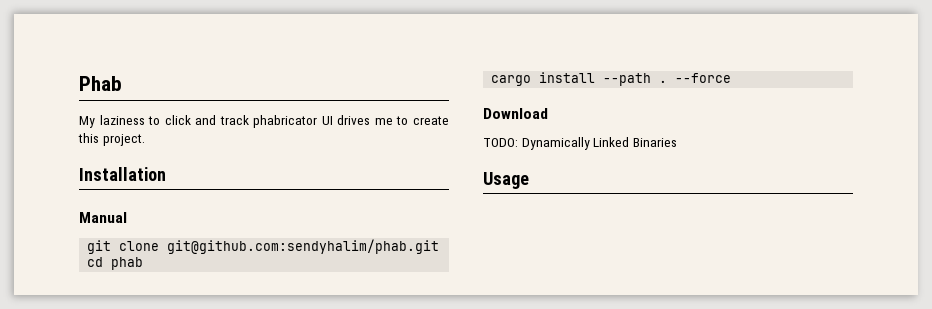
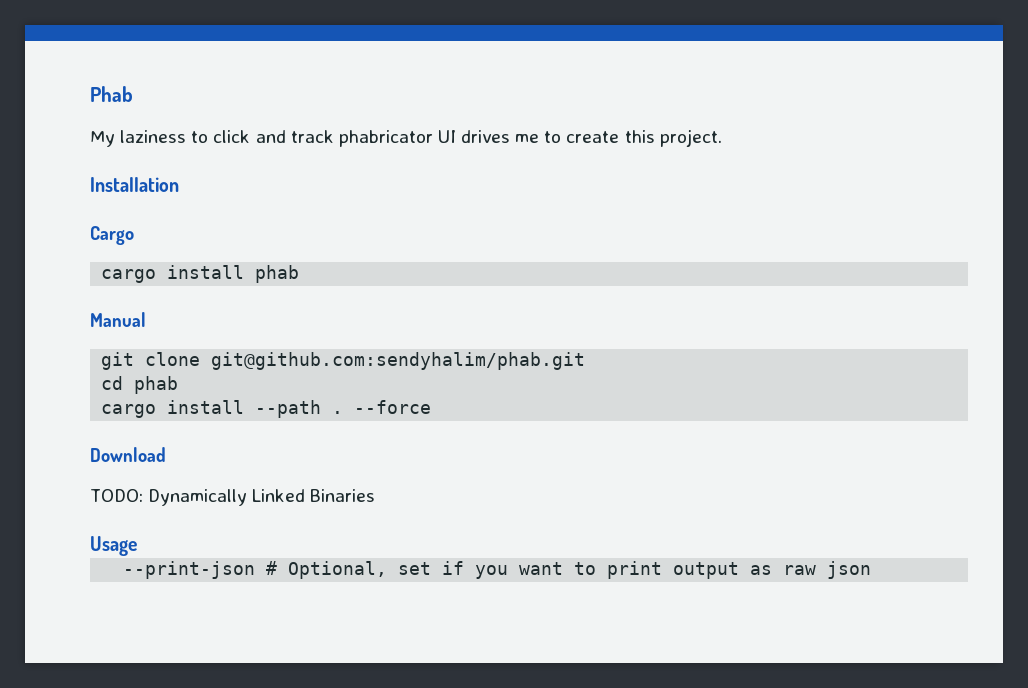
(166, 174) none -> [90,226,134,245] [101,265,300,283] // Cargo // cargo install phab
(529, 180) none -> [123,561,872,579] // --print-json # Optional, set if you want to print output as raw json

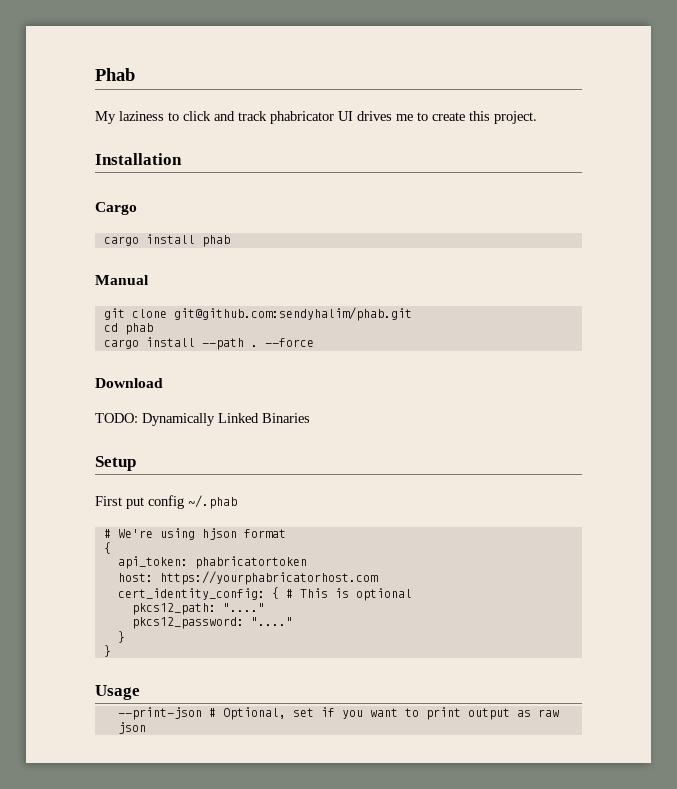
(376, 495) none -> [95,456,136,471] [95,495,237,509] [103,528,286,540] [103,542,111,554] [117,556,307,569] [117,571,378,585] [117,587,412,601] [131,603,265,615] [131,617,293,629] [117,631,125,643] [103,645,111,657] // Setup // First put config ~/.phab // # We're using hjson format // { // api_token: phabricatortoken // host: https://yourphabricatorhost.com // cert_identity_config: { # This is optional // pkcs12_path: "...." // pkcs12_password: "...." // } // }

